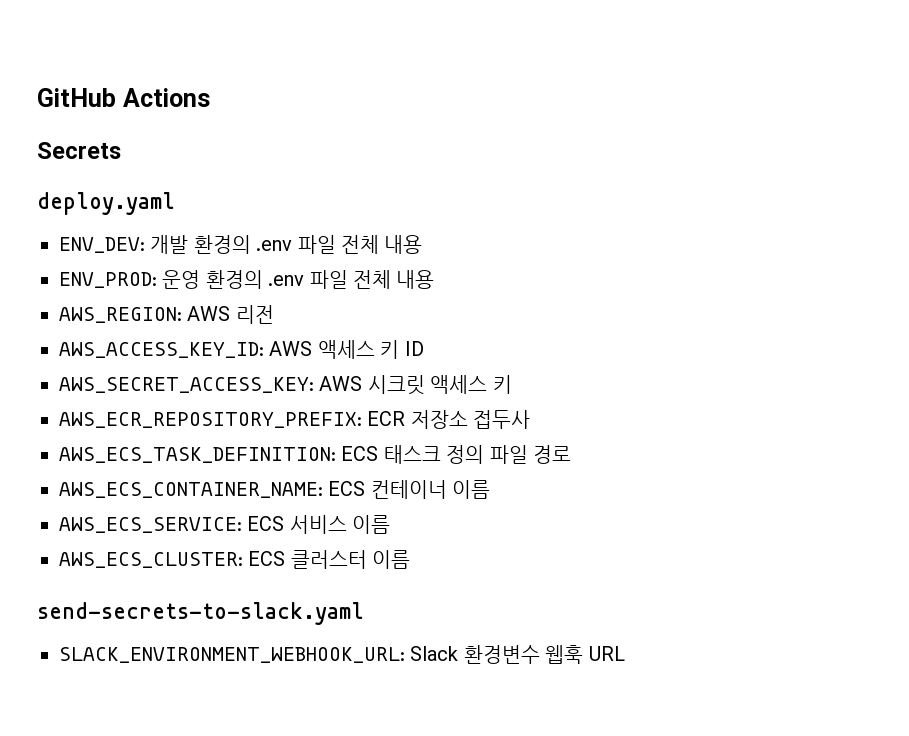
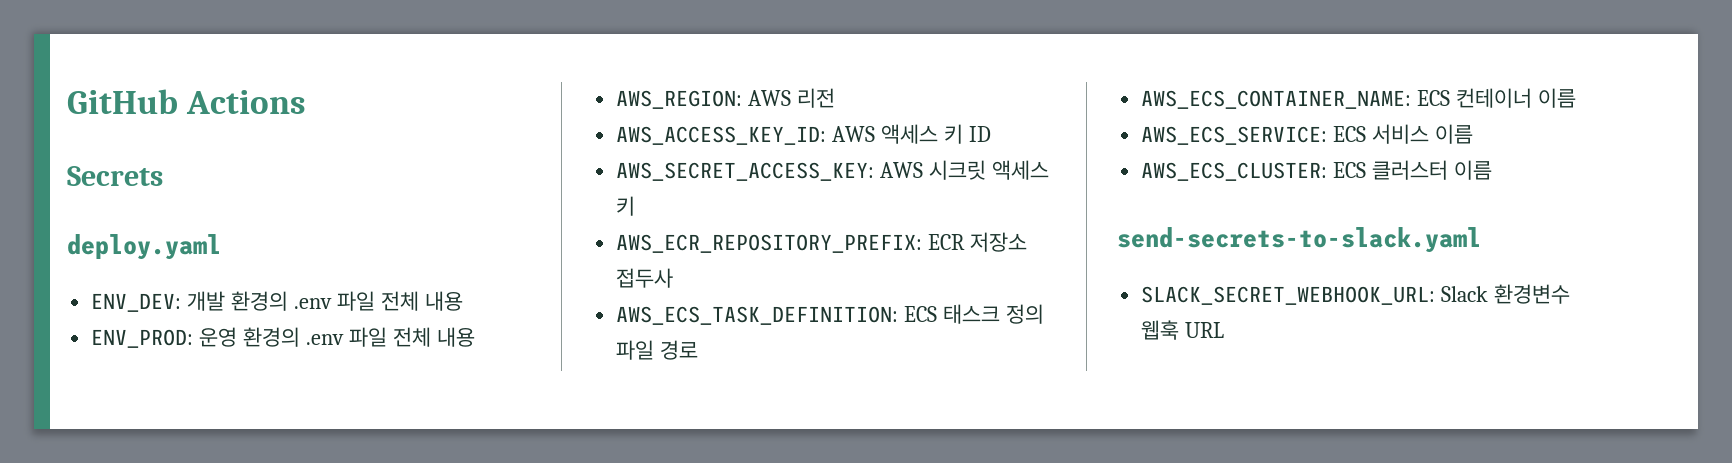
[59,647,405,663] SLACK_ENVIRONMENT_WEBHOOK_URL: -> [1141,286,1436,305] SLACK_SECRET_WEBHOOK_URL:

